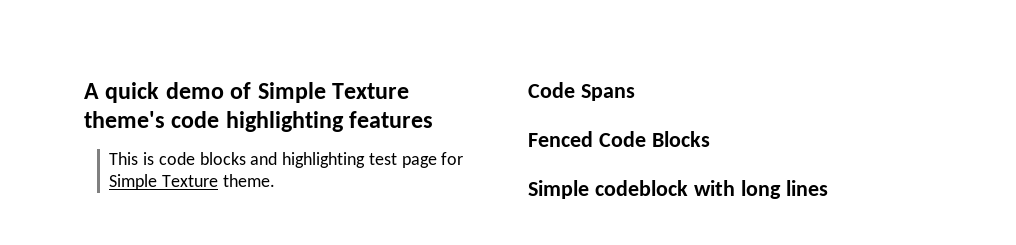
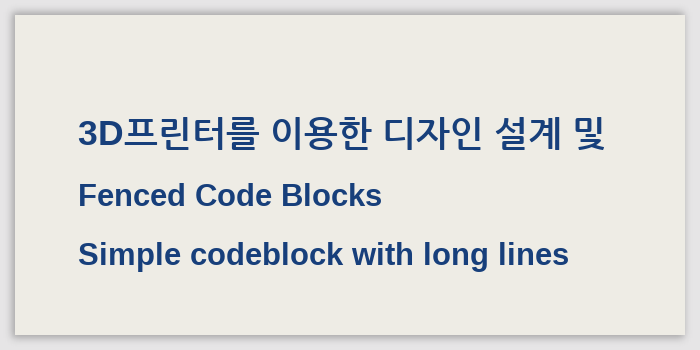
[84,82,410,103] [84,111,434,132] [109,152,464,168] [109,174,275,190] [528,82,635,101] A quick demo of Simple Texture theme's code highlighting features // This is code blocks and highlighting test page for Simple Texture theme. // Code Spans -> [78,117,606,151] 3D프린터를 이용한 디자인 설계 및

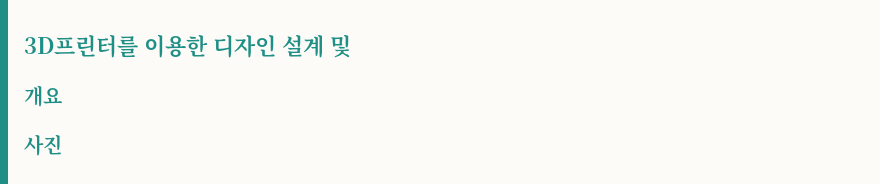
[78,183,382,206] [78,242,569,272] Fenced Code Blocks // Simple codeblock with long lines -> [24,85,62,107] [24,134,62,156] 개요 // 사진

